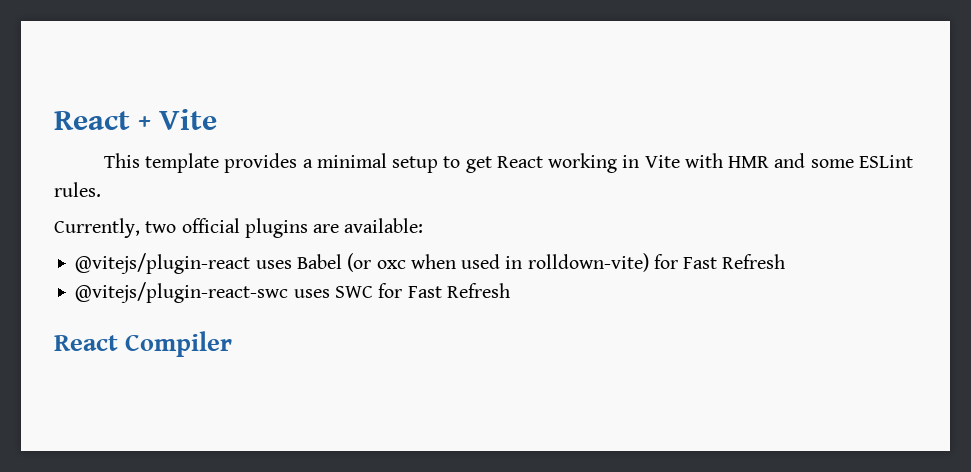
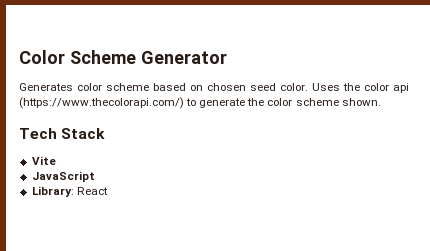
[54,109,218,130] [103,153,913,173] [54,182,101,197] [54,218,424,238] [75,253,786,274] [75,282,510,303] [54,331,233,357] React + Vite // This template provides a minimal setup to get React working in Vite with HMR and some ESLint rules. // Currently, two official plugins are available: // @vitejs/plugin-react uses Babel (or oxc when used in rolldown-vite) for Fast Refresh // @vitejs/plugin-react-swc uses SWC for Fast Refresh // React Compiler -> [19,50,227,64] [19,83,409,93] [19,97,381,109] [19,128,106,139] [31,156,56,165] [31,171,95,182] [31,186,108,197] Color Scheme Generator // Generates color scheme based on chosen seed color. Uses the color api (https://www.thecolorapi.com/) to generate the color scheme shown. // Tech Stack // Vite // JavaScript // Library: React

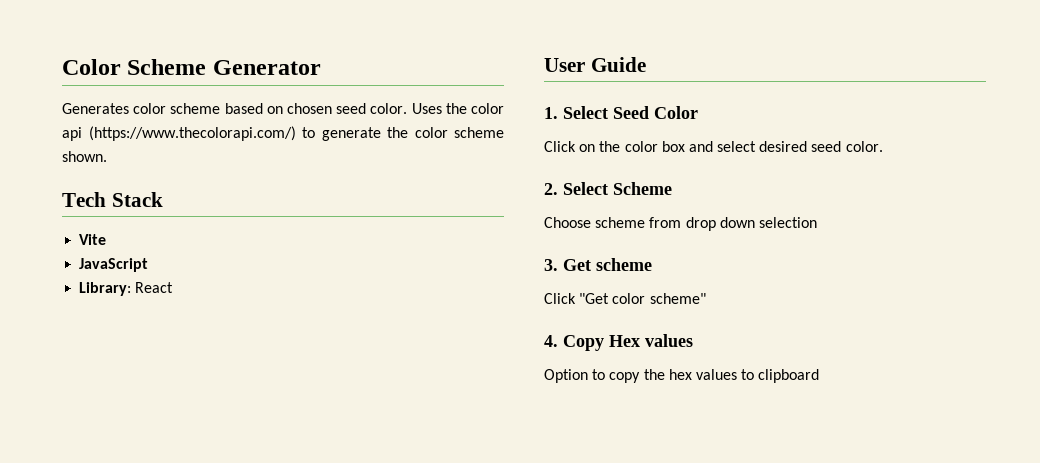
(108, 191) none -> [544,57,646,72] [544,106,698,119] [544,141,883,152] [544,182,672,195] [544,217,817,231] [544,258,652,271] [544,293,706,304] [544,334,693,351] [544,369,820,383] // User Guide // 1. Select Seed Color // Click on the color box and select desired seed color. // 2. Select Scheme // Choose scheme from drop down selection // 3. Get scheme // Click "Get color scheme" // 4. Copy Hex values // Option to copy the hex values to clipboard

